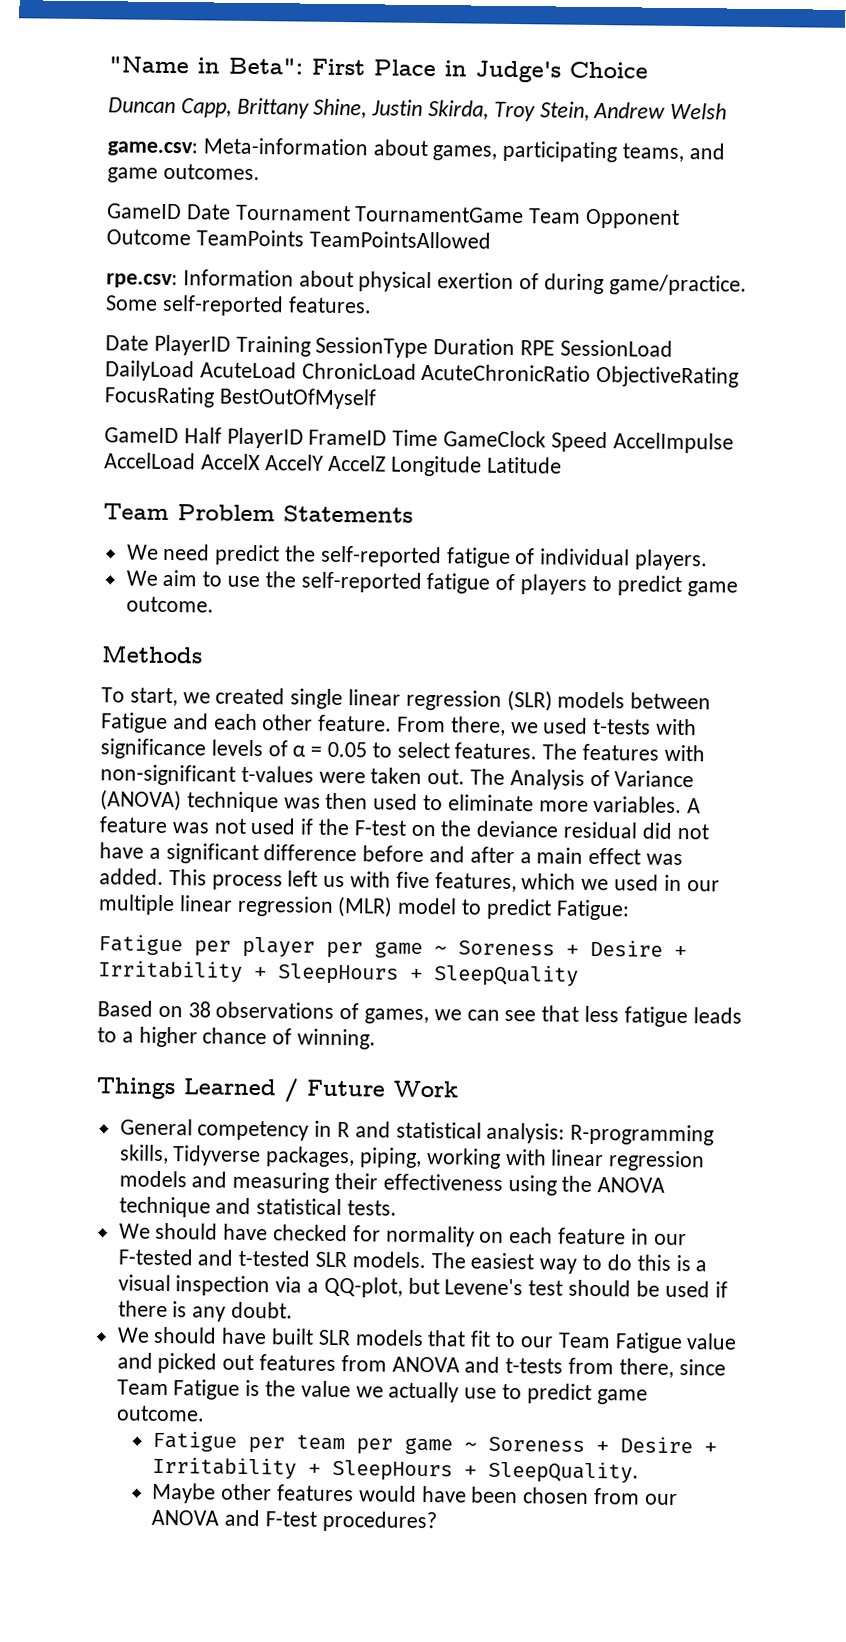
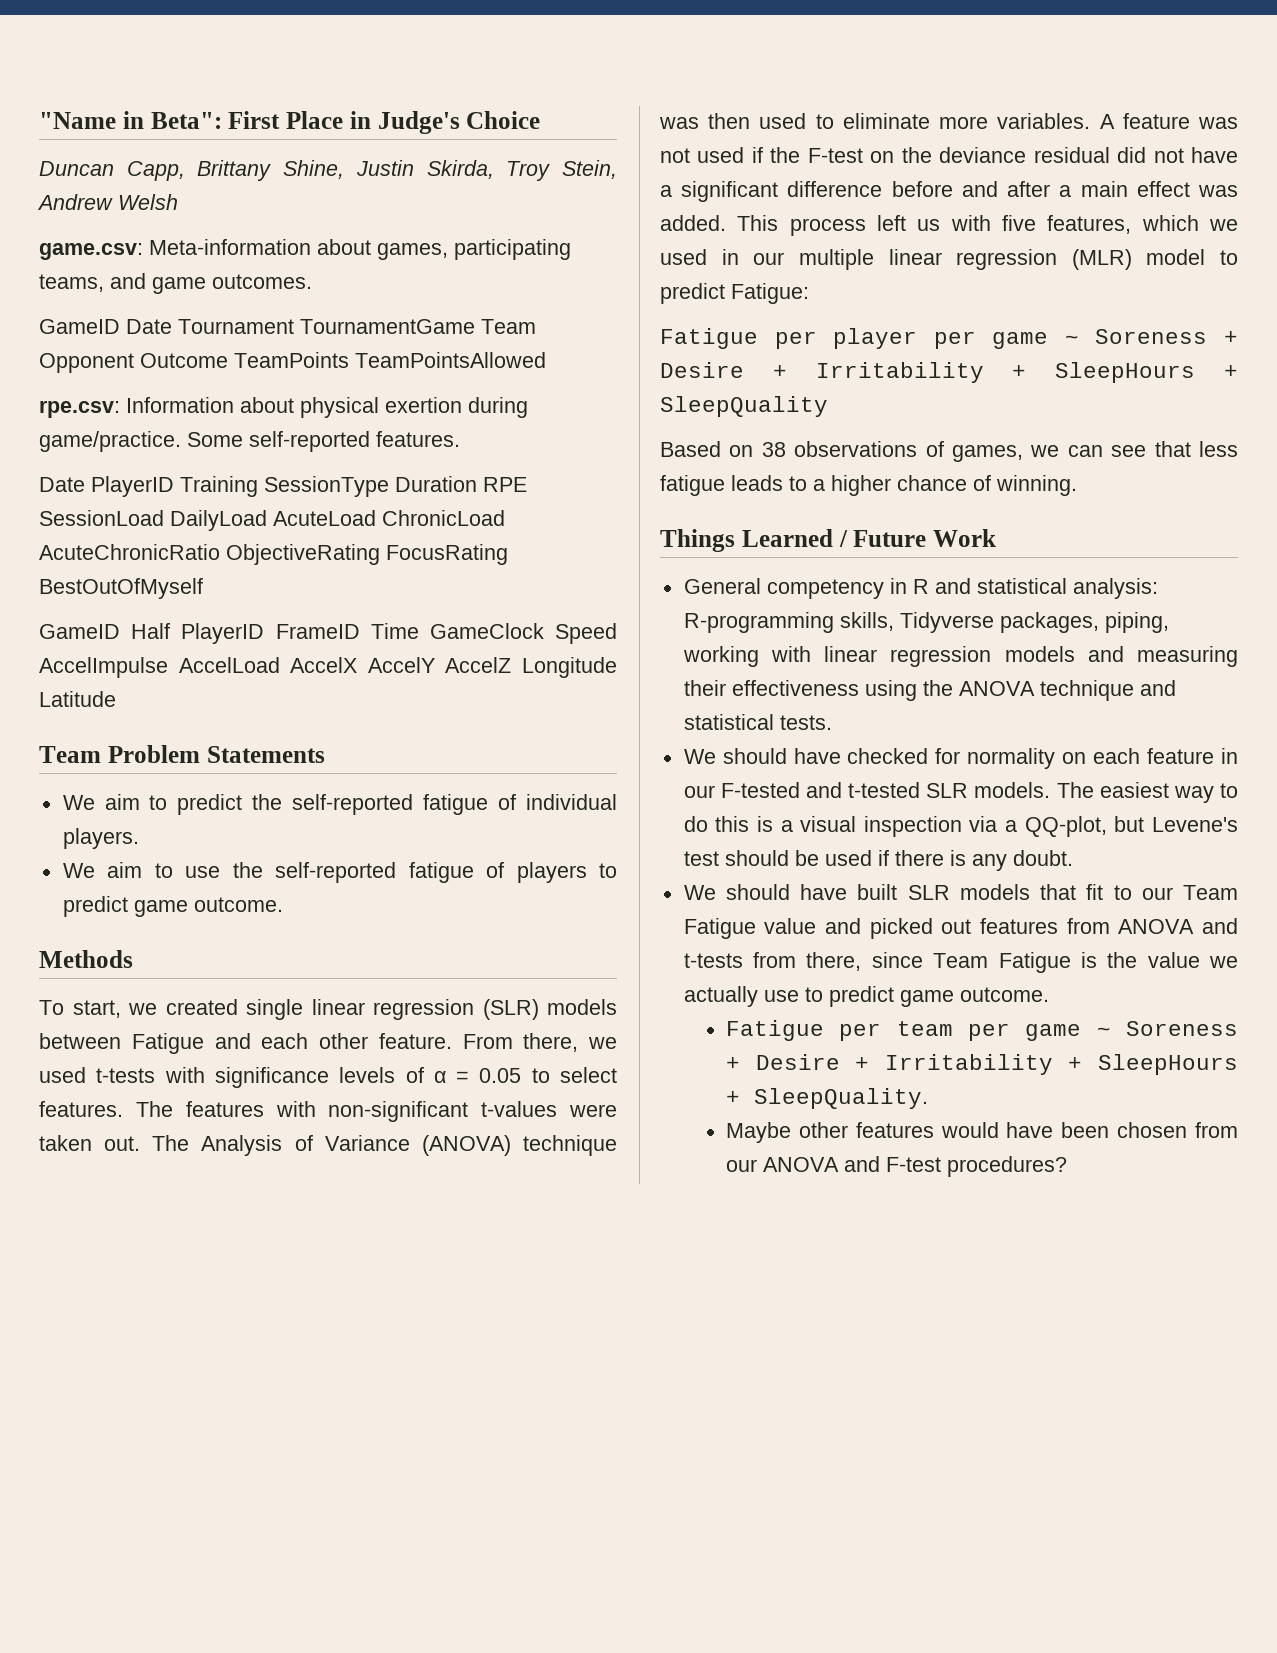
[519,273,540,290] of -> (462, 405) none
[163,543,211,561] need -> [104,794,168,810] aim to

